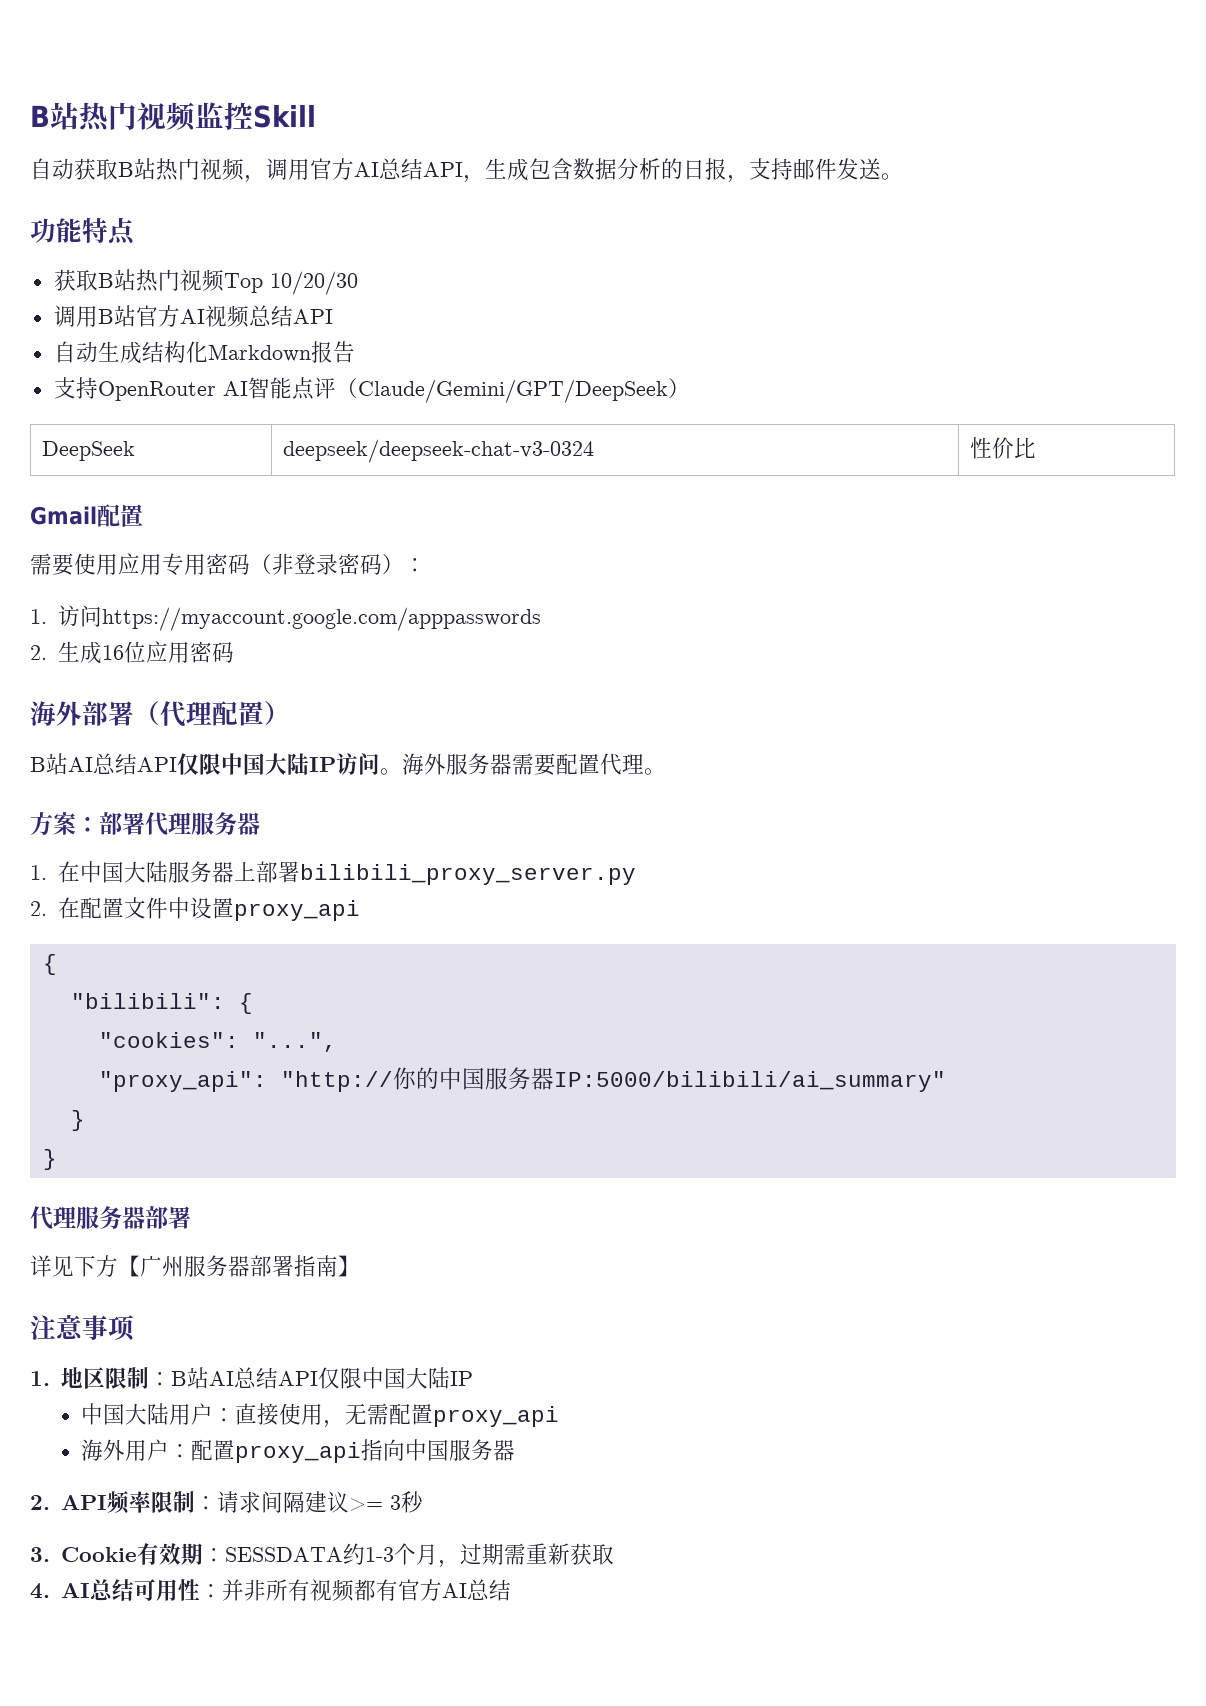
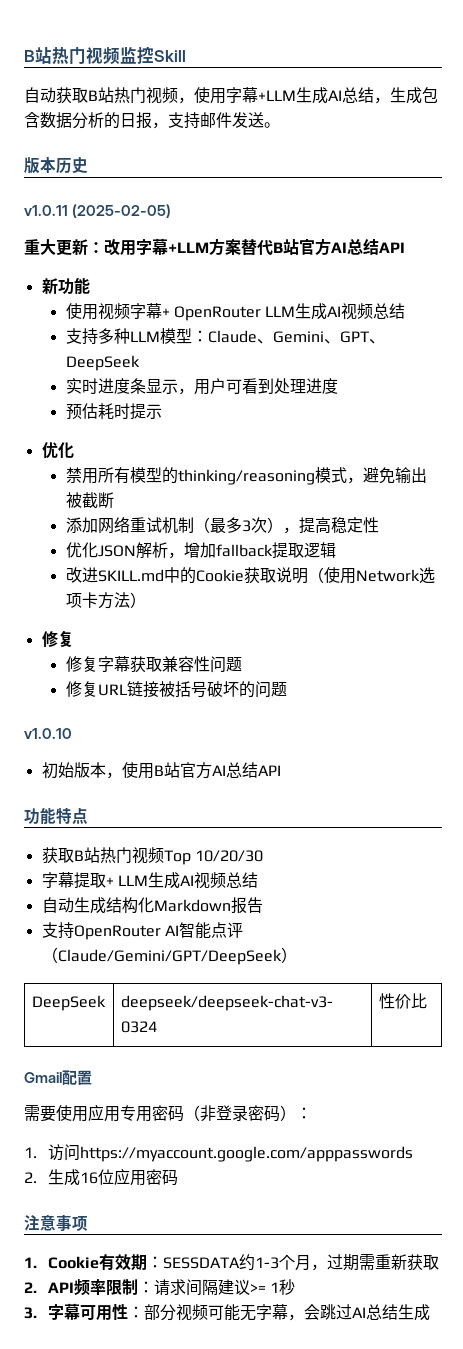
[266,158,463,180] 调用官方AI总结API -> [194,87,374,104] 使用字幕+LLM生成AI总结
(903, 176) none -> [24,157,88,174] [24,204,172,218] [24,238,405,256] [41,277,90,295] [65,303,406,321] [65,328,385,345] [65,355,140,371] [65,378,338,395] [65,403,162,420] [41,442,74,459] [65,467,427,485] [65,492,114,508] [65,516,379,534] [65,542,336,559] [65,567,435,584] [65,592,146,609] [41,630,74,648] [65,656,242,673] [65,681,287,698] [24,728,72,739] [41,762,281,779] // 版本历史 // v1.0.11 (2025-02-05) // 重大更新：改用字幕+LLM方案替代B站官方AI总结API // 新功能 // 使用视频字幕+ OpenRouter LLM生成AI视频总结 // 支持多种LLM模型：Claude、Gemini、GPT、DeepSeek // 实时进度条显示，用户可看到处理进度 // 预估耗时提示 // 优化 // 禁用所有模型的thinking/reasoning模式，避免输出被截断 // 添加网络重试机制（最多3次），提高稳定性 // 优化JSON解析，增加fallback提取逻辑 // 改进SKILL.md中的Cookie获取说明（使用Network选项卡方法） // 修复 // 修复字幕获取兼容性问题 // 修复URL链接被括号破坏的问题 // v1.0.10 // 初始版本，使用B站官方AI总结API
[53,305,333,328] 调用B站官方AI视频总结API -> [41,872,258,889] 字幕提取+ LLM生成AI视频总结
[30,701,290,727] [30,753,666,776] [30,812,260,836] [30,861,636,885] [30,897,360,921] [42,954,57,975] [70,993,253,1014] [98,1032,337,1052] [98,1067,946,1092] [70,1110,85,1131] [42,1149,57,1170] [30,1206,191,1230] [30,1255,360,1277] [30,1315,135,1341] [30,1367,473,1389] [81,1403,560,1428] [81,1439,516,1463] [30,1491,423,1514] [30,1547,50,1562] 海外部署（代理配置） // B站AI总结API仅限中国大陆IP访问。海外服务器需要配置代理。 // 方案：部署代理服务器 // 1.在中国大陆服务器上部署bilibili_proxy_server.py // 2.在配置文件中设置proxy_api // { // "bilibili": { // "cookies": "...", // "proxy_api": "http://你的中国服务器IP:5000/bilibili/ai_summary" // } // } // 代理服务器部署 // 详见下方【广州服务器部署指南】 // 注意事项 // 1.地区限制：B站AI总结API仅限中国大陆IP // 中国大陆用户：直接使用，无需配置proxy_api // 海外用户：配置proxy_api指向中国服务器 // 2. API频率限制：请求间隔建议>= 3秒 // 3. -> [24,1214,88,1232] [24,1257,37,1268] 注意事项 // 1.
[30,1579,511,1602] 4. AI总结可用性：并非所有视频都有官方AI总结 -> [24,1279,296,1296] [24,1303,431,1321] 2. API频率限制：请求间隔建议>= 1秒 // 3.字幕可用性：部分视频可能无字幕，会跳过AI总结生成

